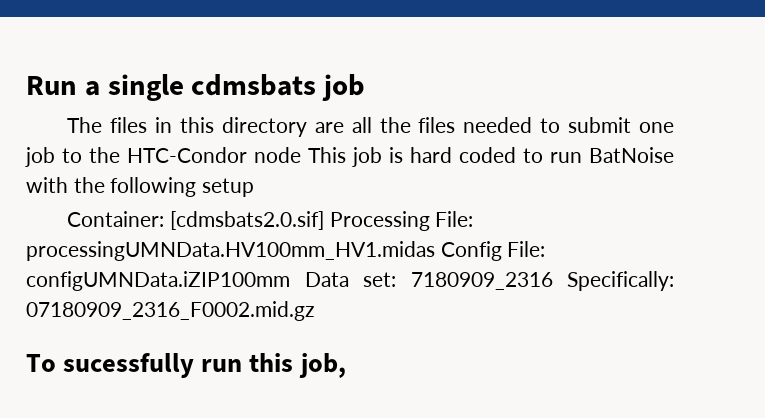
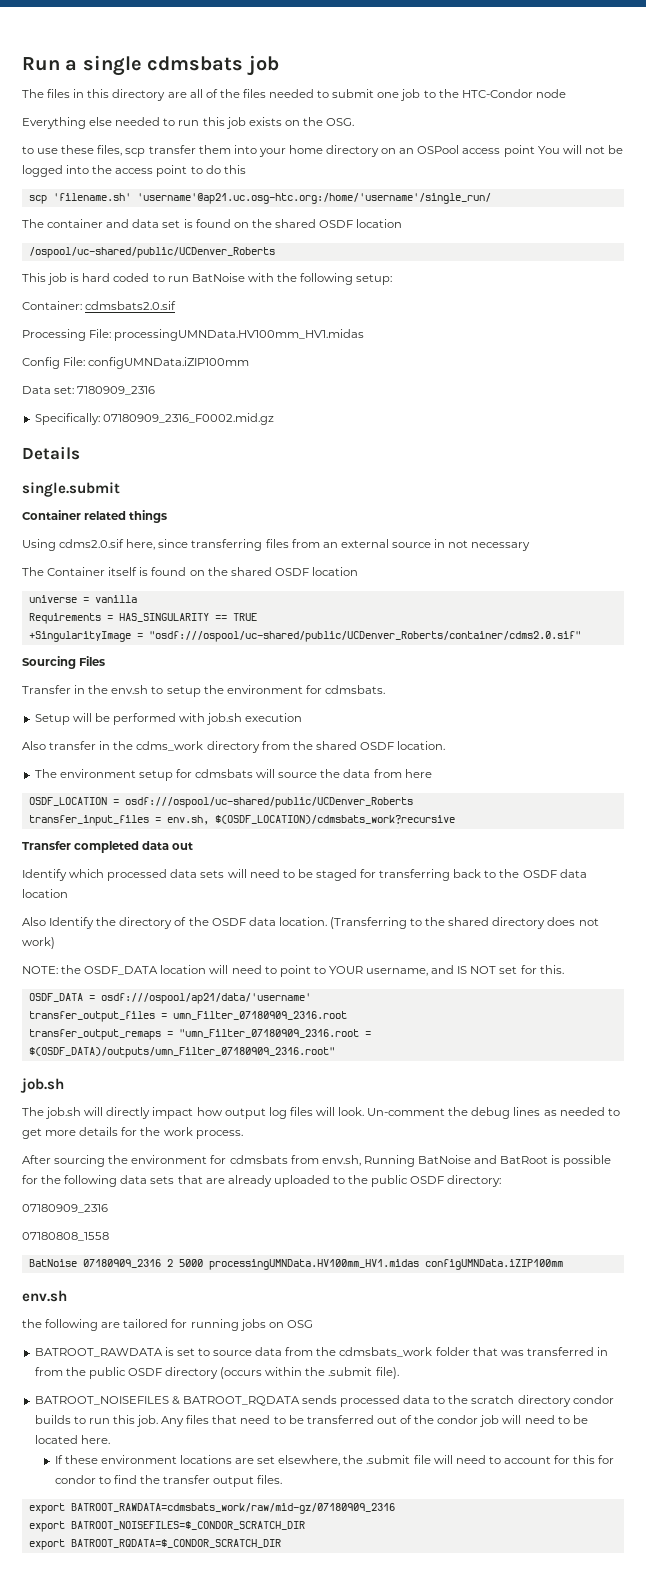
(372, 125) none -> [205,89,218,98] of
(301, 155) none -> [22,117,355,129] [22,145,623,157] [22,165,246,177] [28,193,491,204] [22,219,403,228] [28,247,275,258] // Everything else needed to run this job exists on the OSG. // to use these files, scp transfer them into your home directory on an OSPool access point You will not be logged into the access point to do this // scp 'filename.sh' 'username'@ap21.uc.osg-htc.org:/home/'username'/single_run/ // The container and data set is found on the shared OSDF location // /ospool/uc-shared/public/UCDenver_Roberts //
[202,178,255,197] setup -> [356,274,393,285] setup:
[170,211,325,230] [cdmsbats2.0.sif] -> [85,301,177,310] cdmsbats2.0.sif //
(435, 251) none -> (365, 335) //
(290, 281) none -> (250, 363) //
(553, 281) none -> (156, 390) //
[26,353,346,378] To sucessfully run this job, -> [22,446,80,460] [22,482,120,497] [22,510,168,523] [22,539,531,551] [22,567,358,576] [28,595,137,603] [28,613,257,624] [28,631,581,642] [22,656,106,669] [22,685,385,697] [34,713,303,725] [22,741,446,753] [34,769,432,781] [28,797,413,808] [28,815,455,826] [22,841,194,853] [22,869,587,881] [22,889,68,898] [22,917,599,929] [22,937,55,949] [22,965,564,977] [28,993,311,1004] [28,1011,347,1022] [28,1029,371,1040] [28,1047,335,1058] [20,1078,64,1093] [22,1107,620,1119] [22,1127,243,1139] [22,1155,612,1167] [22,1175,502,1187] [22,1204,108,1213] [22,1232,109,1241] [28,1259,563,1270] [22,1290,67,1302] [22,1319,313,1331] [34,1347,609,1357] [34,1367,399,1379] [34,1395,614,1407] [34,1415,588,1427] [34,1435,110,1444] [54,1455,615,1466] [54,1475,283,1487] [28,1503,395,1514] [28,1521,305,1532] [28,1539,281,1550] Details // single.submit // Container related things // Using cdms2.0.sif here, since transferring files from an external source in not necessary // The Container itself is found on the shared OSDF location // universe = vanilla // Requirements = HAS_SINGULARITY == TRUE // +SingularityImage = "osdf:///ospool/uc-shared/public/UCDenver_Roberts/container/cdms2.0.sif" // Sourcing Files // Transfer in the env.sh to setup the environment for cdmsbats. // Setup will be performed with job.sh execution // Also transfer in the cdms_work directory from the shared OSDF location. // The environment setup for cdmsbats will source the data from here // OSDF_LOCATION = osdf:///ospool/uc-shared/public/UCDenver_Roberts // transfer_input_files = env.sh, $(OSDF_LOCATION)/cdmsbats_work?recursive // Transfer completed data out // Identify which processed data sets will need to be staged for transferring back to the OSDF data location // Also Identify the directory of the OSDF data location. (Transferring to the shared directory does not work) // NOTE: the OSDF_DATA location will need to point to YOUR username, and IS NOT set for this. // OSDF_DATA = osdf:///ospool/ap21/data/'username' // transfer_output_files = umn_Filter_07180909_2316.root // transfer_output_remaps = "umn_Filter_07180909_2316.root = $(OSDF_DATA)/outputs/umn_Filter_07180909_2316.root" // job.sh // The job.sh will directly impact how output log files will look. Un-comment the debug lines as needed to get more details for the work process. // After sourcing the environment for cdmsbats from env.sh, Running BatNoise and BatRoot is possible for the following data sets that are already uploaded to the public OSDF directory: // 07180909_2316 // 07180808_1558 // BatNoise 07180909_2316 2 5000 processingUMNData.HV100mm_HV1.midas configUMNData.iZIP100mm // env.sh // the following are tailored for running jobs on OSG // BATROOT_RAWDATA is set to source data from the cdmsbats_work folder that was transferred in from the public OSDF directory (occurs within the .submit file). // BATROOT_NOISEFILES & BATROOT_RQDATA sends processed data to the scratch directory condor builds to run this job. Any files that need to be transferred out of the condor job will need to be located here. // If these environment locations are set elsewhere, the .submit file will need to account for this for condor to find the transfer output files. // export BATROOT_RAWDATA=cdmsbats_work/raw/mid-gz/07180909_2316 // export BATROOT_NOISEFILES=$_CONDOR_SCRATCH_DIR // export BATROOT_RQDATA=$_CONDOR_SCRATCH_DIR

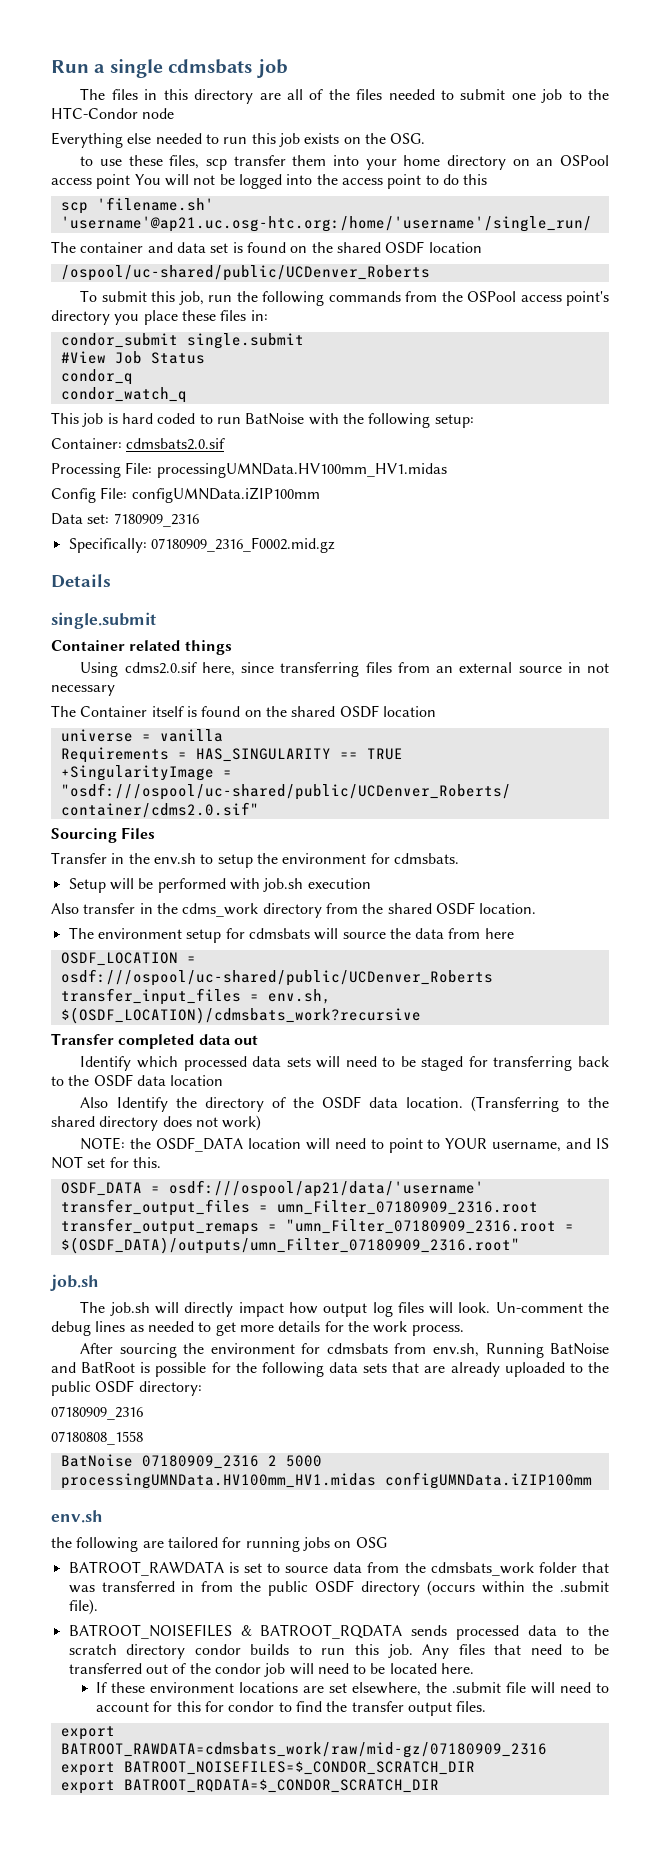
(275, 252) none -> [80,290,609,306] [51,310,268,325] [60,333,304,349] [60,351,205,364] [60,369,133,385] [60,387,187,403] // To submit this job, run the following commands from the OSPool access point's directory you place these files in: // condor_submit single.submit // #View Job Status // condor_q // condor_watch_q

